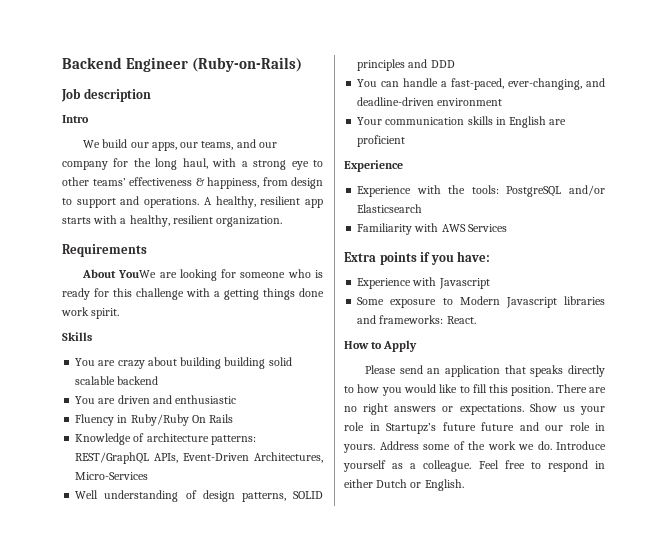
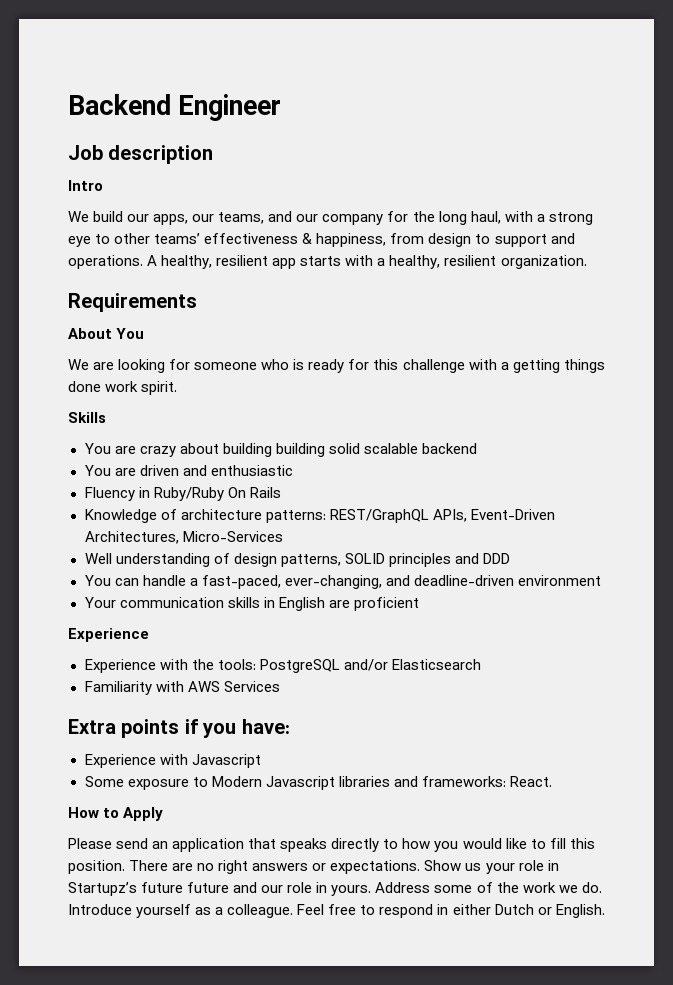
[191,57,302,72] (Ruby-on-Rails) -> (282, 107) none
[118,270,157,278] YouWe -> [116,328,145,339] [68,359,89,370] You // We

